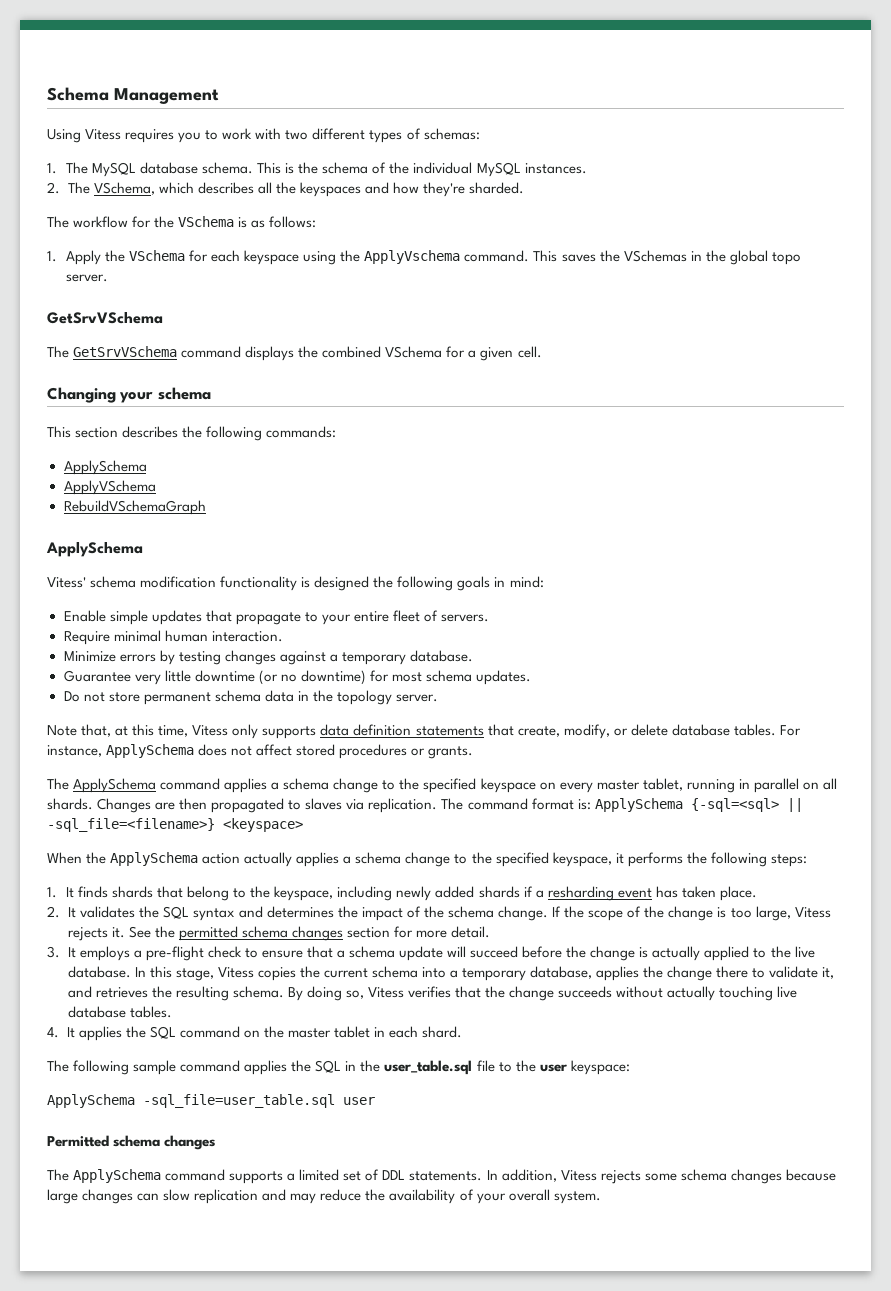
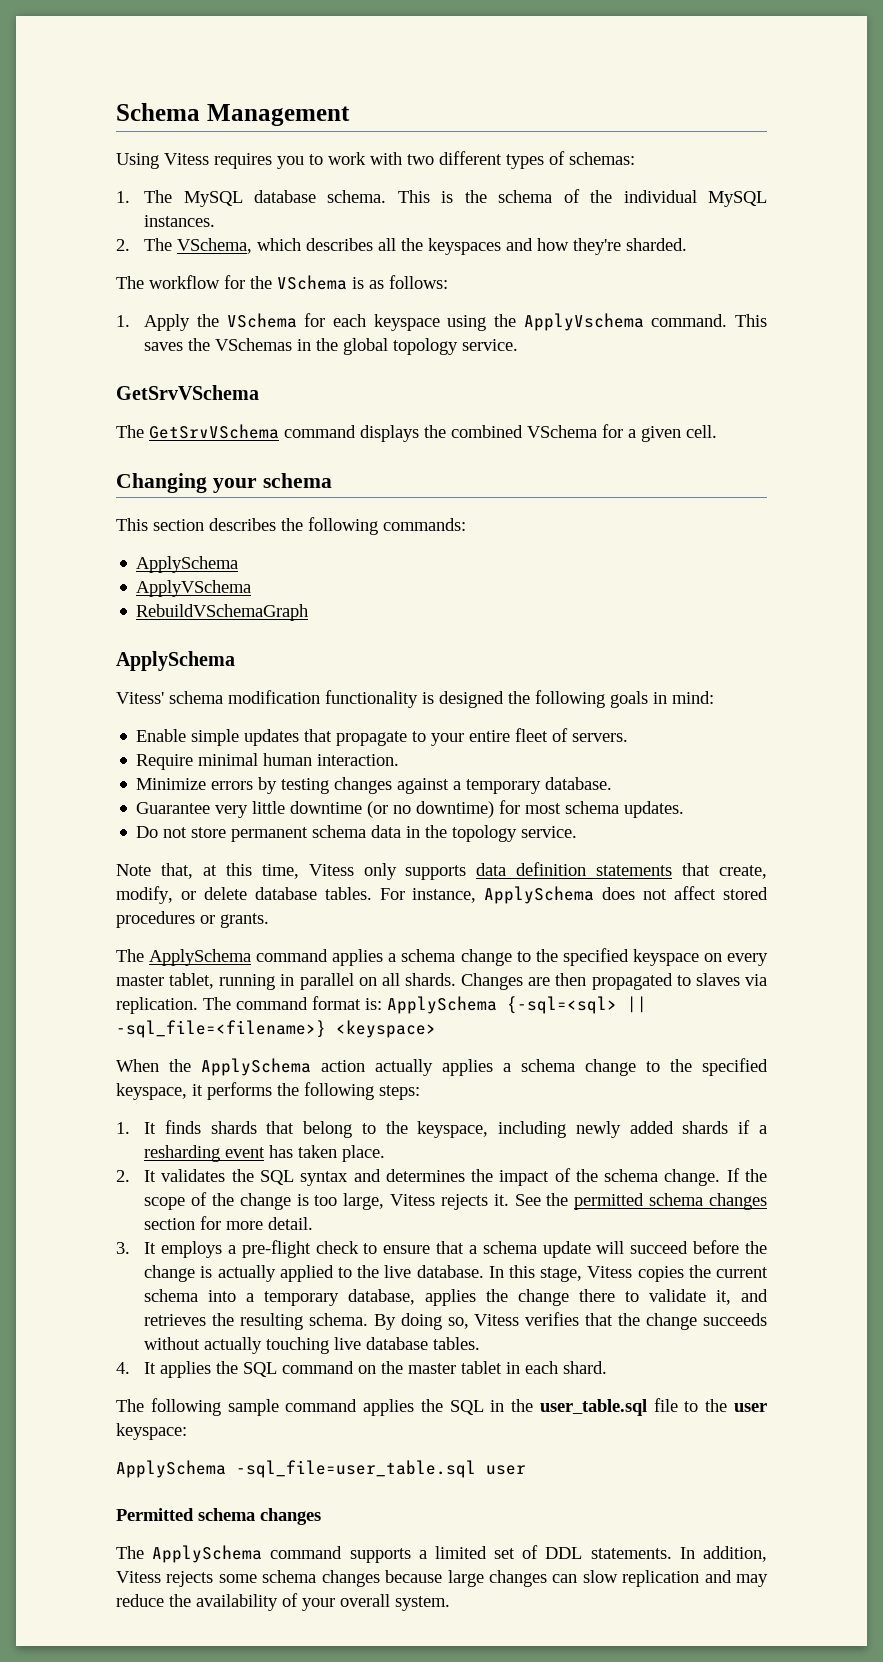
[771,252,801,265] [65,274,108,282] topo server. -> [393,338,519,355] topology service.
[395,694,438,702] server. -> [521,826,578,838] service.

